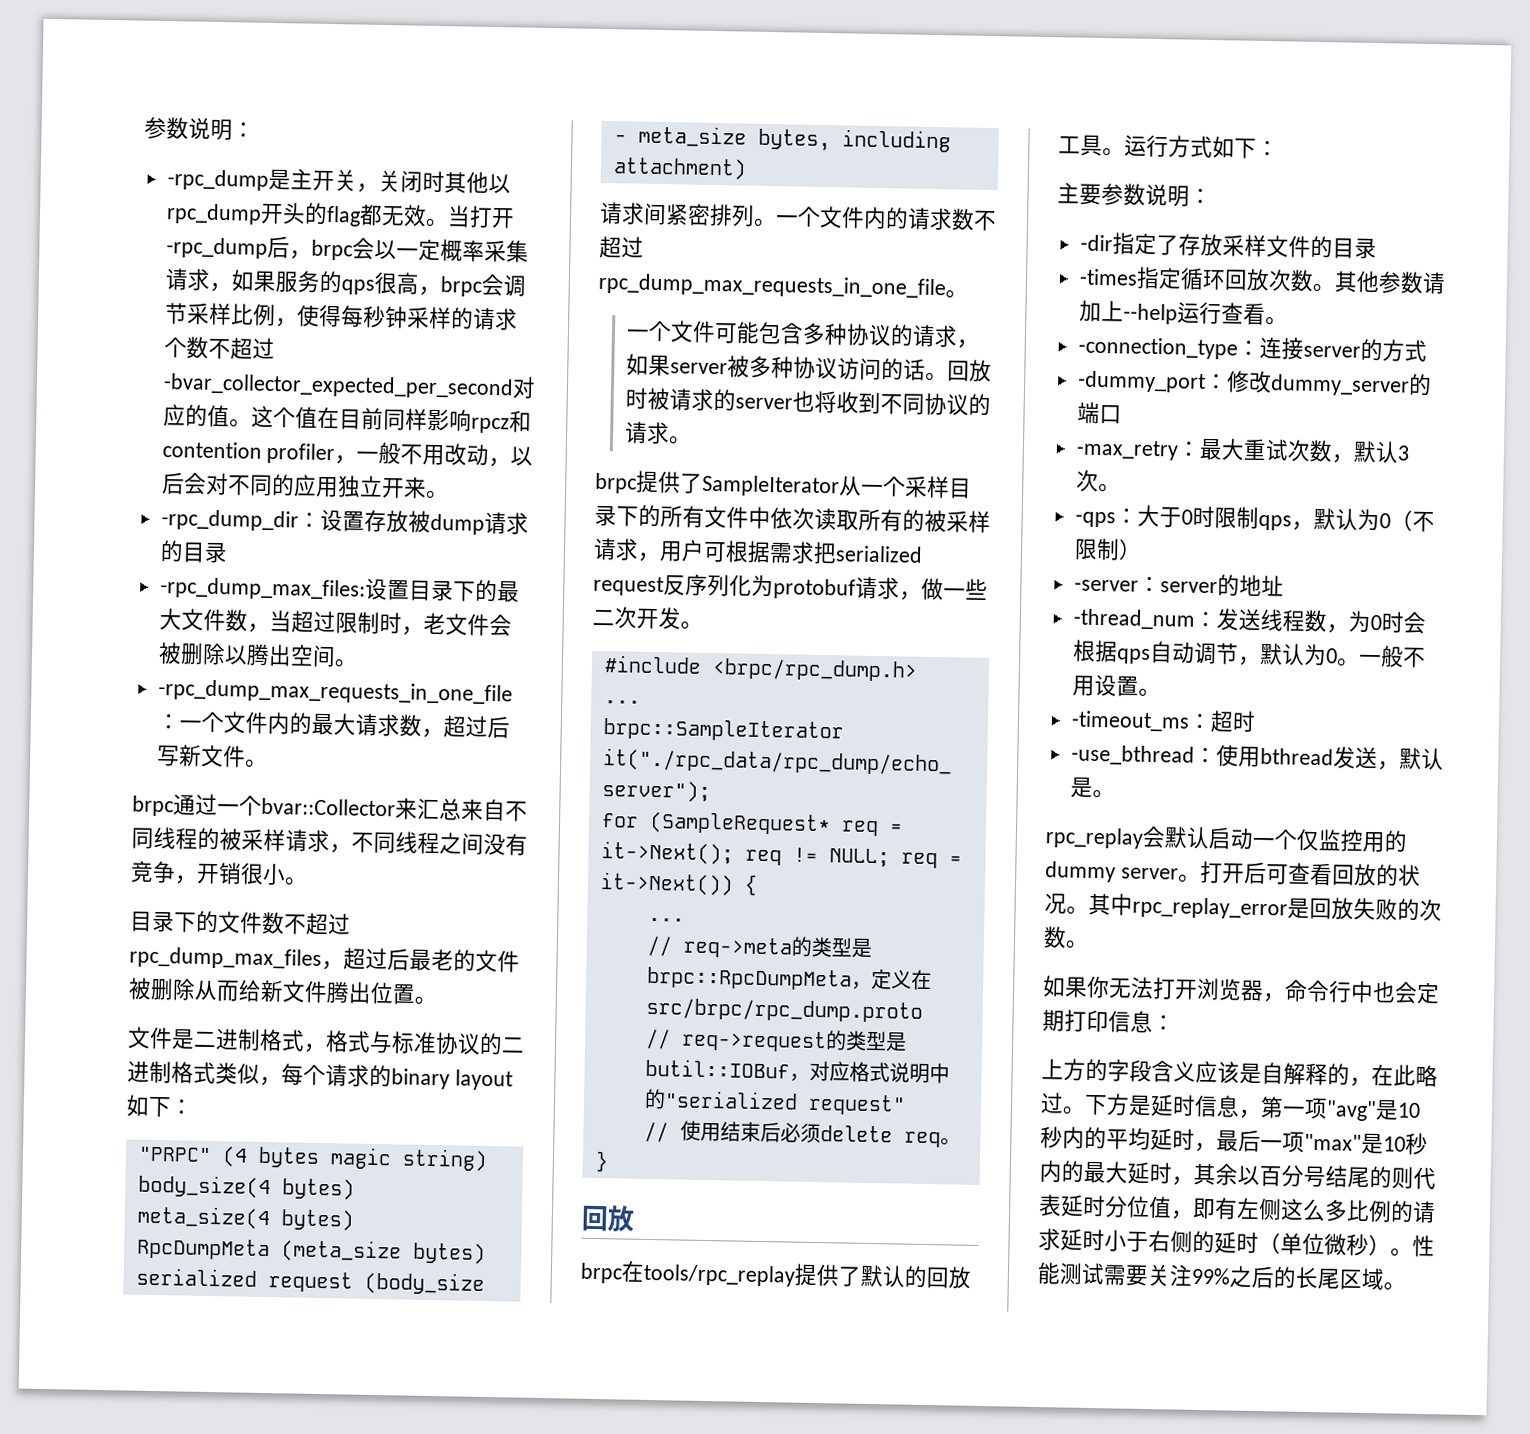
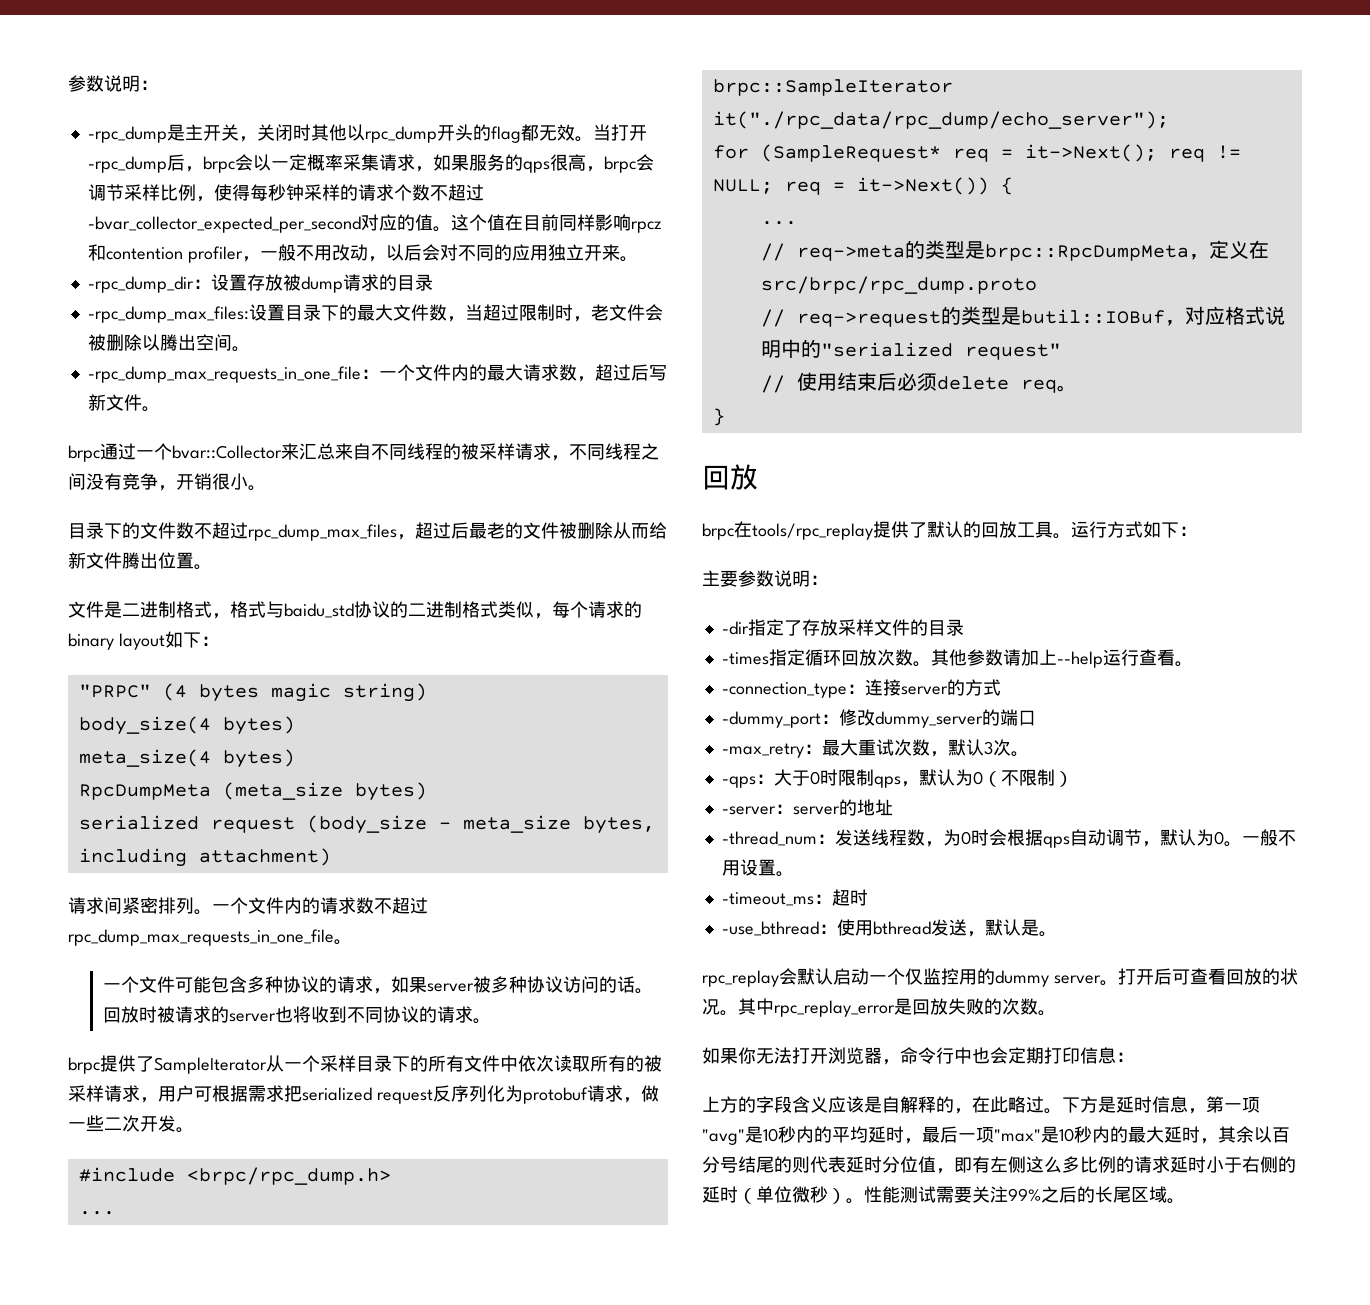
[391,1031,437,1055] 标准 -> [284,603,354,618] baidu_std

